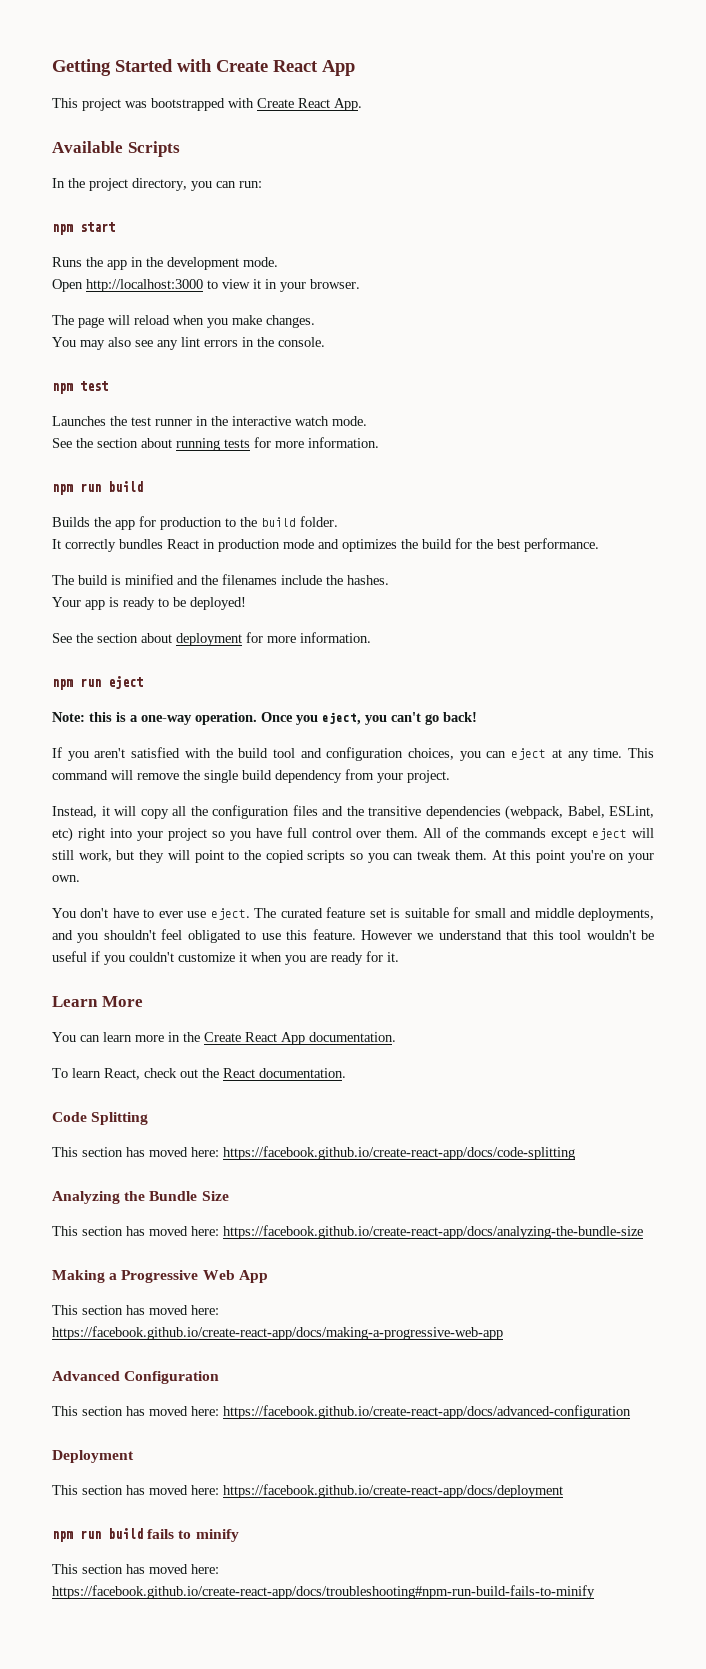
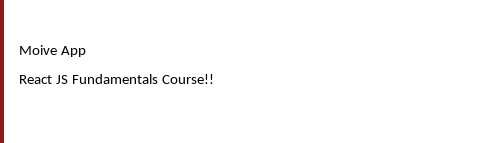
[52,59,355,76] [52,98,362,111] [52,141,180,157] [52,178,262,191] [52,222,115,235] [52,257,278,270] [52,279,360,292] [52,315,315,328] [52,337,325,350] [52,381,108,394] [52,416,367,426] [52,437,379,451] [52,481,143,495] [52,516,338,530] [52,538,599,552] [52,574,389,585] [52,597,246,610] [52,632,371,646] [52,676,143,690] [52,712,477,725] [52,747,654,761] [52,769,450,783] [52,805,654,820] [52,827,655,842] [52,850,654,863] [52,875,80,882] [52,907,655,921] [52,929,654,943] [52,951,399,965] [52,996,143,1007] [52,1032,396,1045] [52,1068,346,1080] [52,1112,149,1125] [52,1146,575,1160] [52,1191,229,1204] [52,1225,643,1239] [52,1270,268,1283] [52,1305,219,1315] [52,1326,503,1340] [52,1371,220,1384] [52,1405,631,1419] [52,1450,134,1463] [52,1484,563,1498] [52,1528,239,1542] [52,1564,219,1574] [52,1585,595,1599] Getting Started with Create React App // This project was bootstrapped with Create React App. // Available Scripts // In the project directory, you can run: // npm start // Runs the app in the development mode. // Open http://localhost:3000 to view it in your browser. // The page will reload when you make changes. // You may also see any lint errors in the console. // npm test // Launches the test runner in the interactive watch mode. // See the section about running tests for more information. // npm run build // Builds the app for production to the build folder. // It correctly bundles React in production mode and optimizes the build for the best performance. // The build is minified and the filenames include the hashes. // Your app is ready to be deployed! // See the section about deployment for more information. // npm run eject // Note: this is a one-way operation. Once you eject, you can't go back! // If you aren't satisfied with the build tool and configuration choices, you can eject at any time. This command will remove the single build dependency from your project. // Instead, it will copy all the configuration files and the transitive dependencies (webpack, Babel, ESLint, etc) right into your project so you have full control over them. All of the commands except eject will still work, but they will point to the copied scripts so you can tweak them. At this point you're on your own. // You don't have to ever use eject. The curated feature set is suitable for small and middle deployments, and you shouldn't feel obligated to use this feature. However we understand that this tool wouldn't be useful if you couldn't customize it when you are ready for it. // Learn More // You can learn more in the Create React App documentation. // To learn React, check out the React documentation. // Code Splitting // This section has moved here: https://facebook.github.io/create-react-app/docs/code-splitting // Analyzing the Bundle Size // This section has moved here: https://facebook.github.io/create-react-app/docs/analyzing-the-bundle-size // Making a Progressive Web App // This section has moved here: https://facebook.github.io/create-react-app/docs/making-a-progressive-web-app // Advanced Configuration // This section has moved here: https://facebook.github.io/create-react-app/docs/advanced-configuration // Deployment // This section has moved here: https://facebook.github.io/create-react-app/docs/deployment // npm run build fails to minify // This section has moved here: https://facebook.github.io/create-react-app/docs/troubleshooting#npm-run-build-fails-to-minify -> [19,45,86,57] [19,74,214,84] Moive App // React JS Fundamentals Course!!

